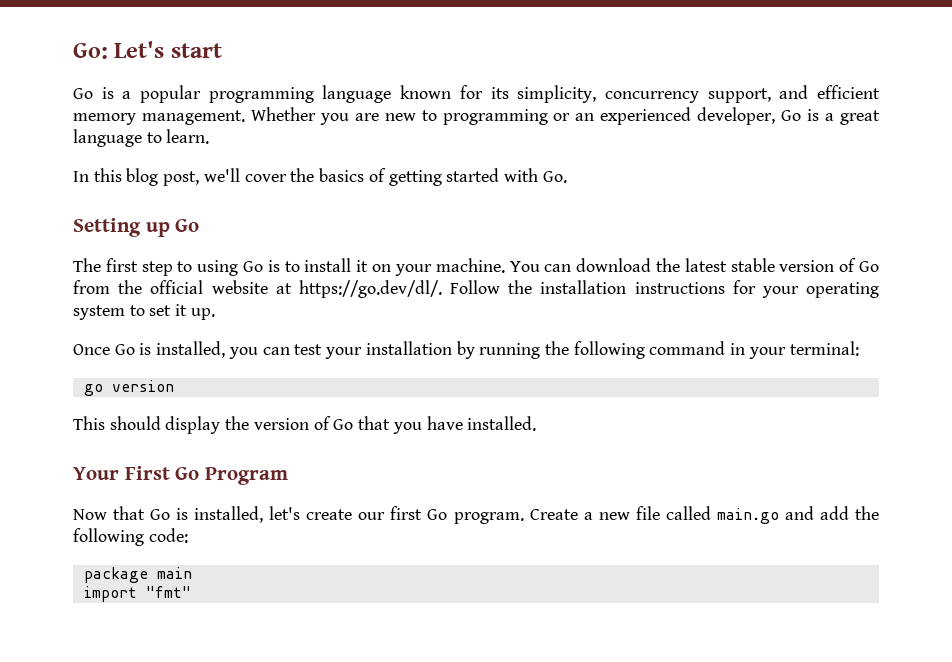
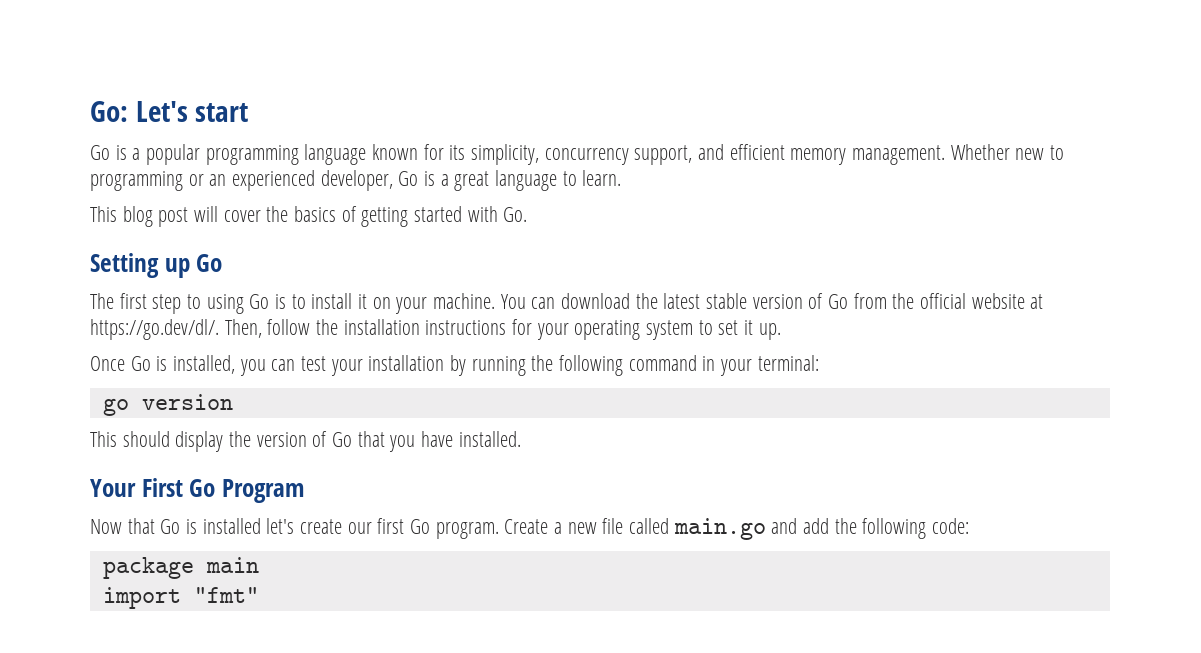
[319,113,379,125] you are -> (1010, 152) none
[73,168,240,186] In this blog post, we'll -> [90,206,219,227] This blog post will
[449,280,500,294] Follow -> [224,319,311,338] Then, follow
[194,506,264,523] installed, -> [202,518,261,534] installed

